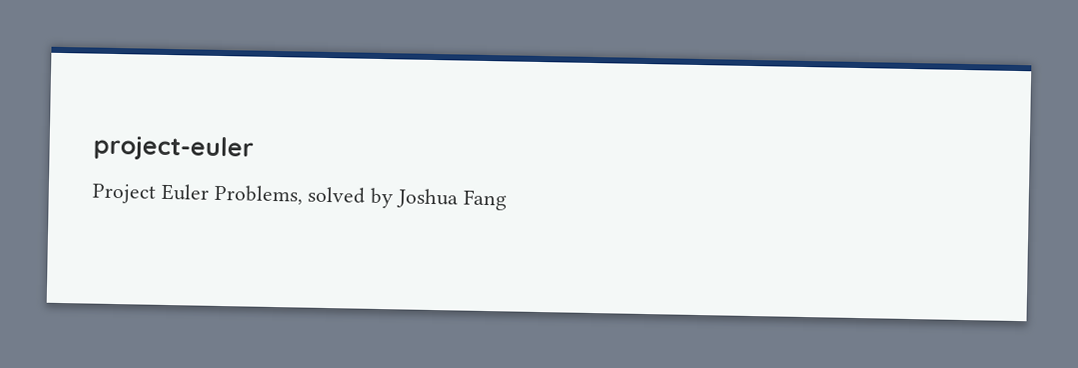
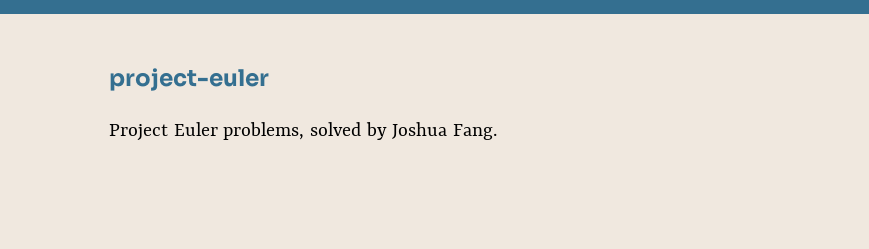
[213,184,303,205] Problems, -> [223,122,305,140] problems,
[462,189,507,211] Fang -> [453,124,498,140] Fang.

